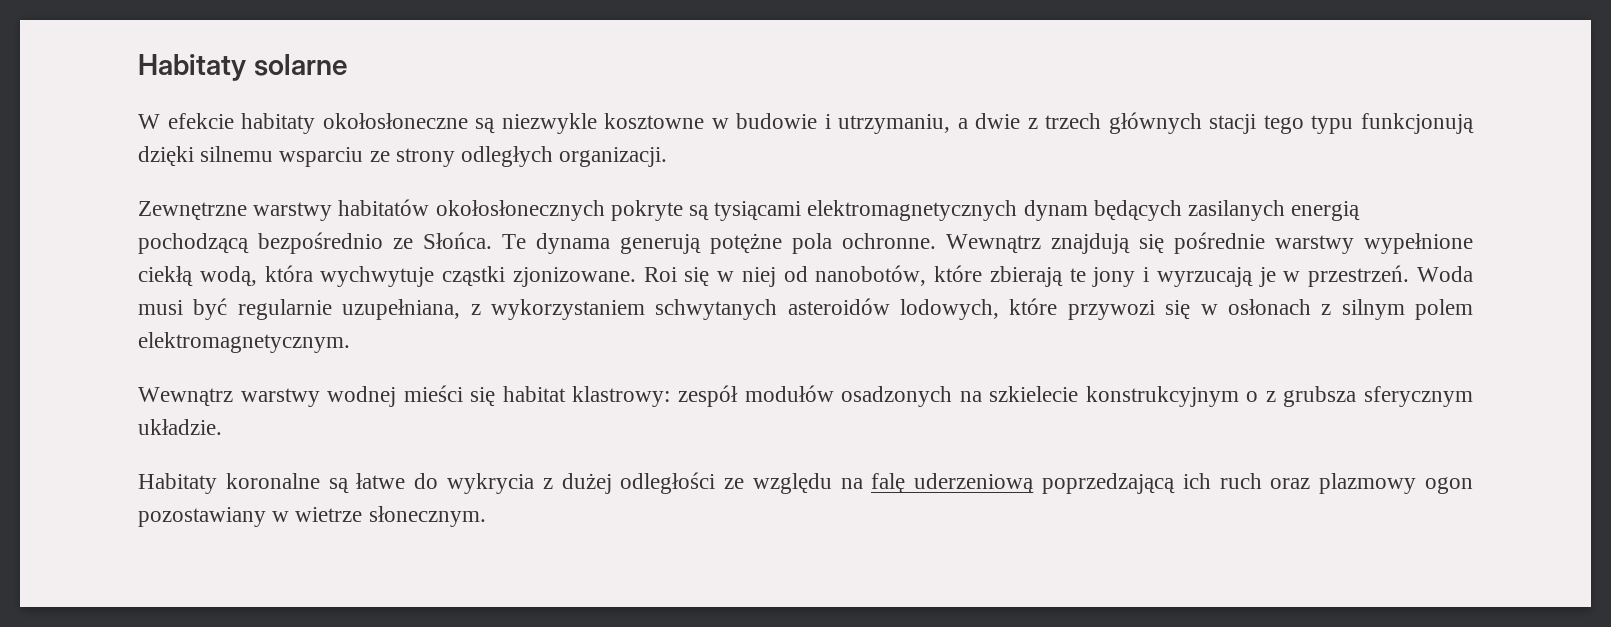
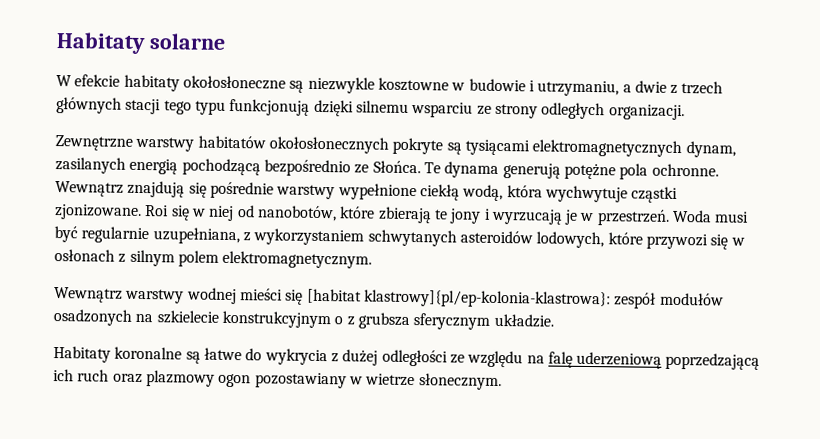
[1023,200,1182,221] dynam będących -> [685,141,736,158] dynam,
[502,386,671,407] habitat klastrowy: -> [306,288,611,309] [habitat klastrowy]{pl/ep-kolonia-klastrowa}:

